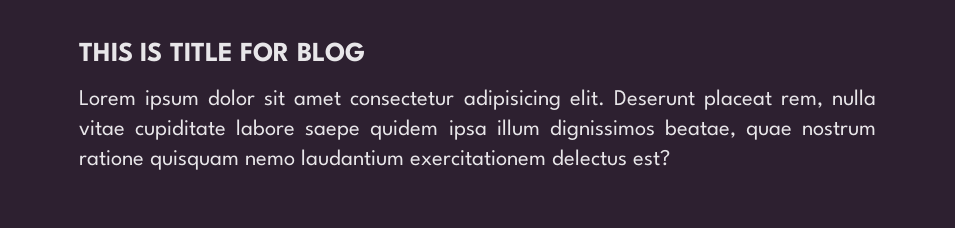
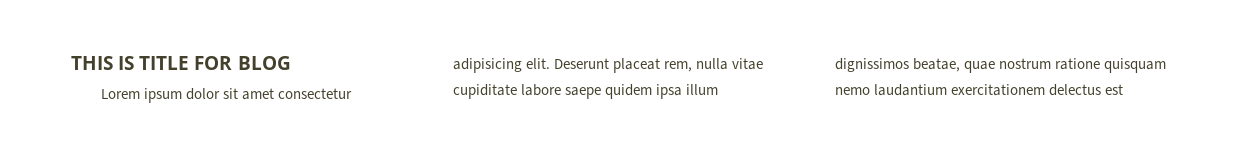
[633,149,671,166] est? -> [1105,84,1124,95] est

